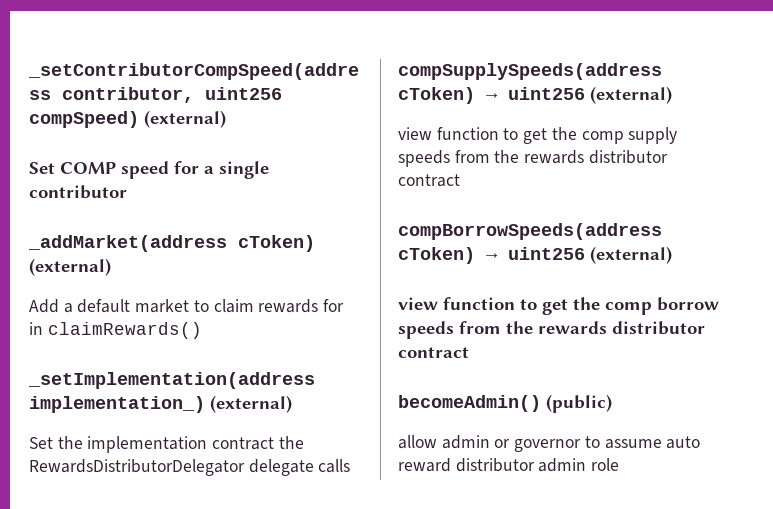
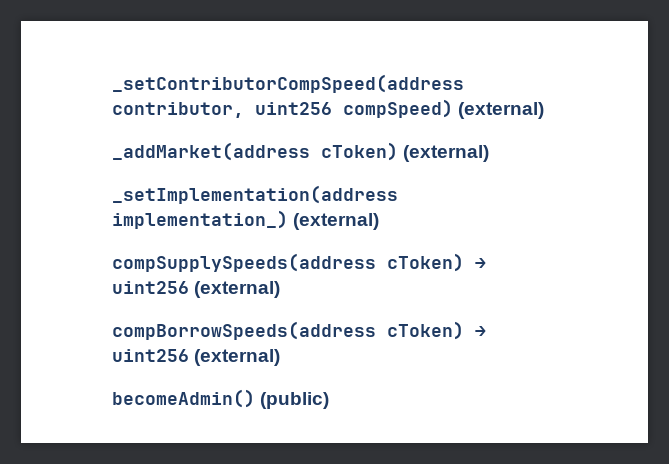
[29,161,269,179] [29,185,127,199] [28,235,315,252] [29,258,111,276] [29,299,345,313] [29,322,202,339] [28,372,315,389] [29,395,292,413] [29,436,304,453] [29,459,351,476] Set COMP speed for a single contributor // _addMarket(address cToken) (external) // Add a default market to claim rewards for in claimRewards() // _setImplementation(address implementation_) (external) // Set the implementation contract the RewardsDistributorDelegator delegate calls -> [112,142,490,162] [112,185,398,204] [112,210,380,230] _addMarket(address cToken) (external) // _setImplementation(address implementation_) (external)
[398,127,678,144] [398,150,668,167] [398,174,460,187] // view function to get the comp supply speeds from the rewards distributor contract -> (281, 289) none
[398,297,719,315] [398,321,705,339] [398,347,469,358] [398,394,612,413] [398,435,701,452] [398,458,620,472] view function to get the comp borrow speeds from the rewards distributor contract // becomeAdmin() (public) // allow admin or governor to assume auto reward distributor admin role -> [112,389,330,409] becomeAdmin() (public)

